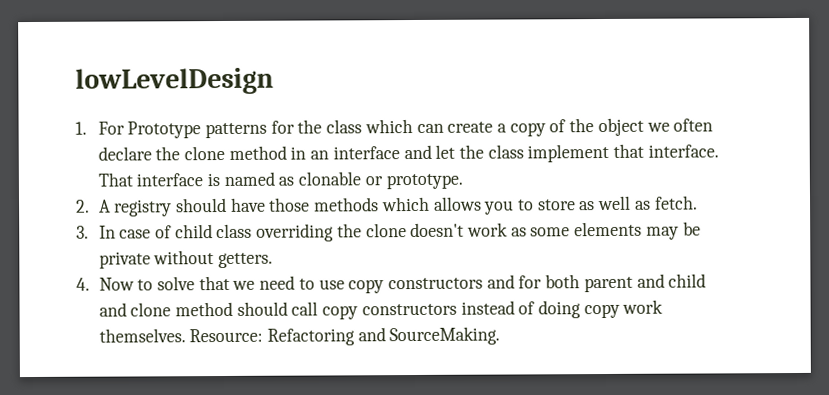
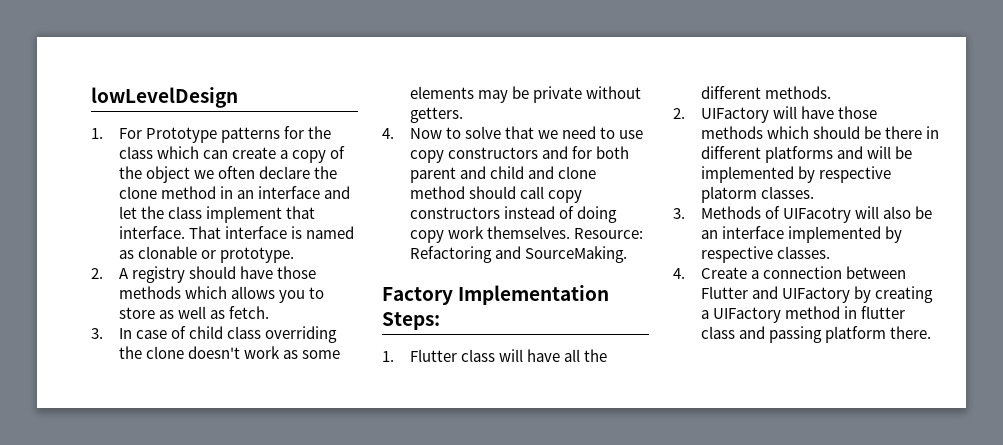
(501, 336) none -> [382,285,610,305] [382,312,440,330] [382,349,607,362] [700,86,831,99] [673,106,877,123] [700,126,939,139] [700,146,912,163] [700,166,891,183] [700,186,814,203] [673,206,932,223] [700,226,902,243] [700,246,830,263] [673,266,906,279] [700,286,933,303] [700,306,905,323] [700,326,931,343] // Factory Implementation Steps: // 1. Flutter class will have all the different methods. // 2. UIFactory will have those methods which should be there in different platforms and will be implemented by respective platorm classes. // 3. Methods of UIFacotry will also be an interface implemented by respective classes. // 4. Create a connection between Flutter and UIFactory by creating a UIFactory method in flutter class and passing platform there.

